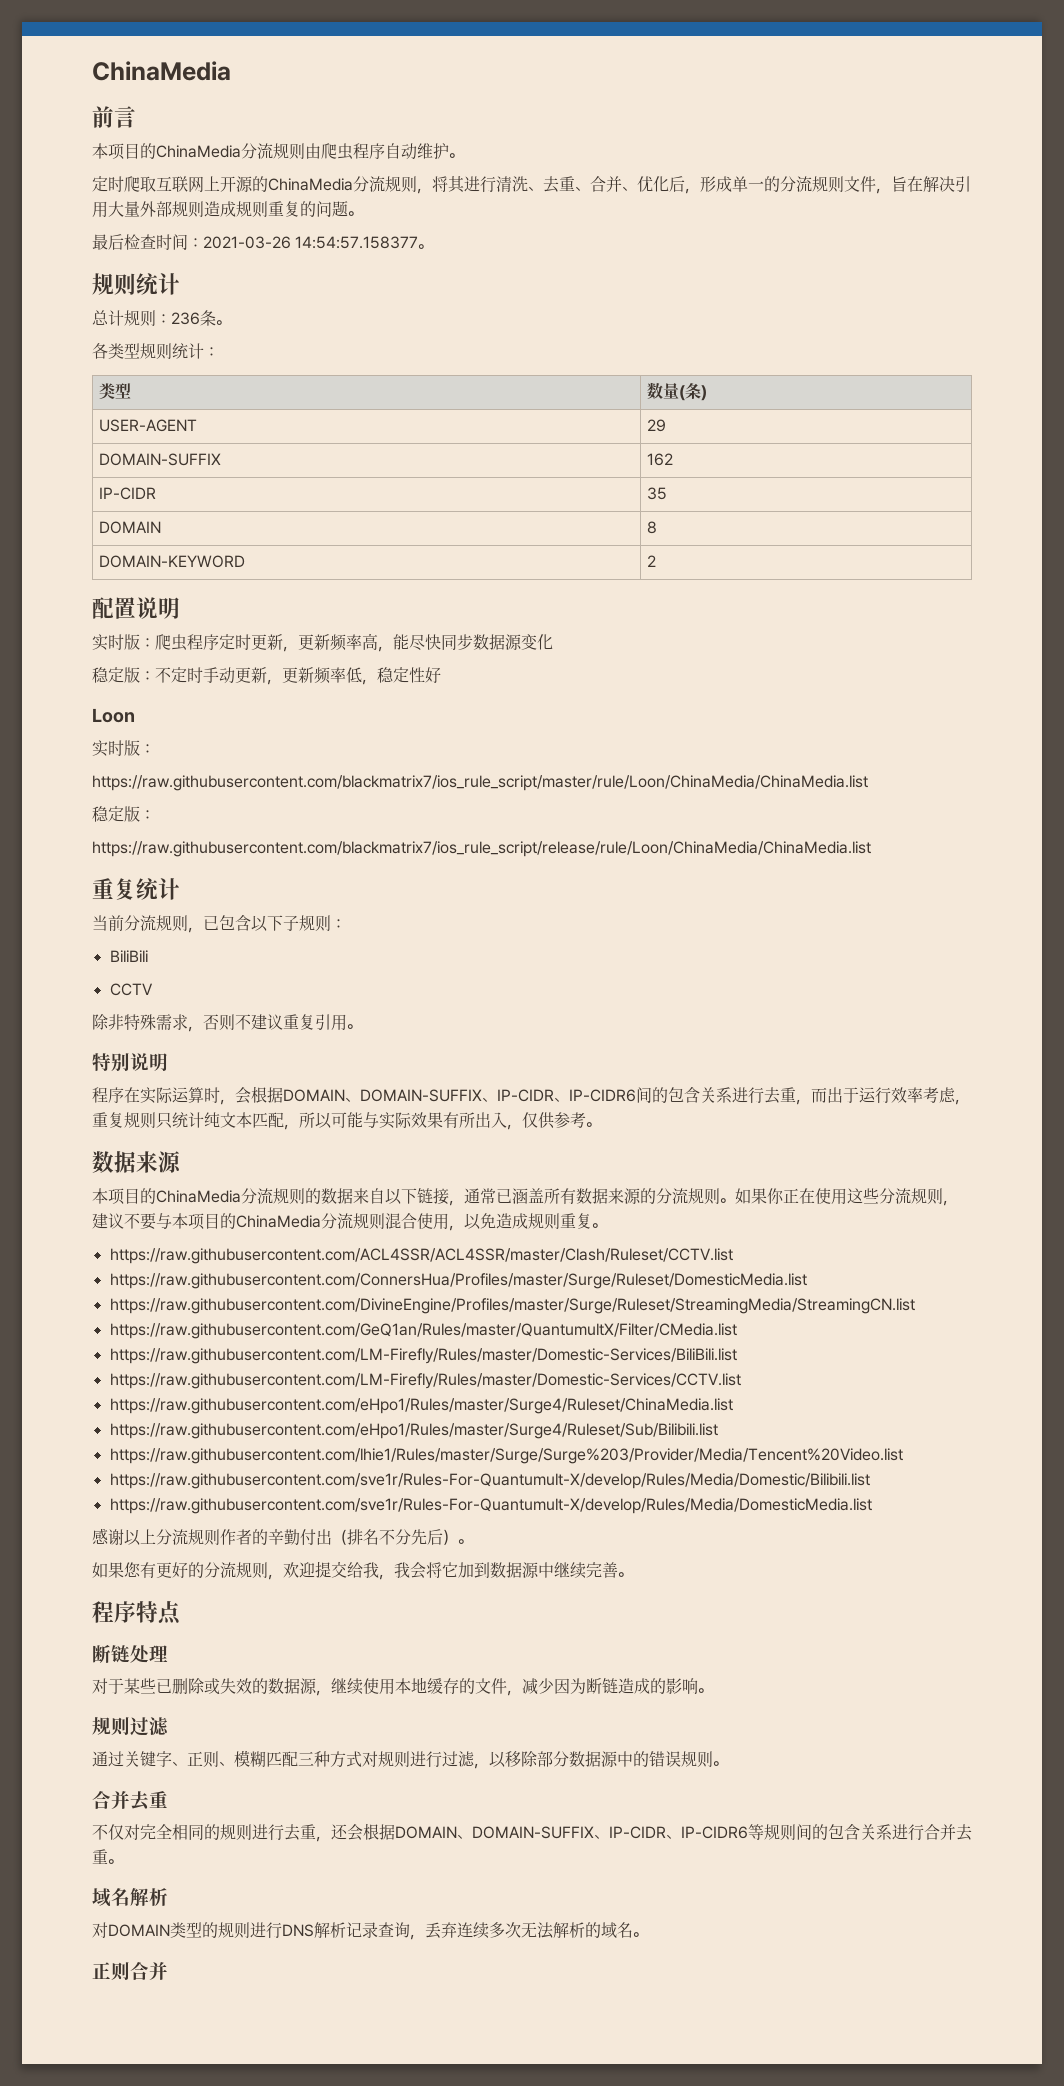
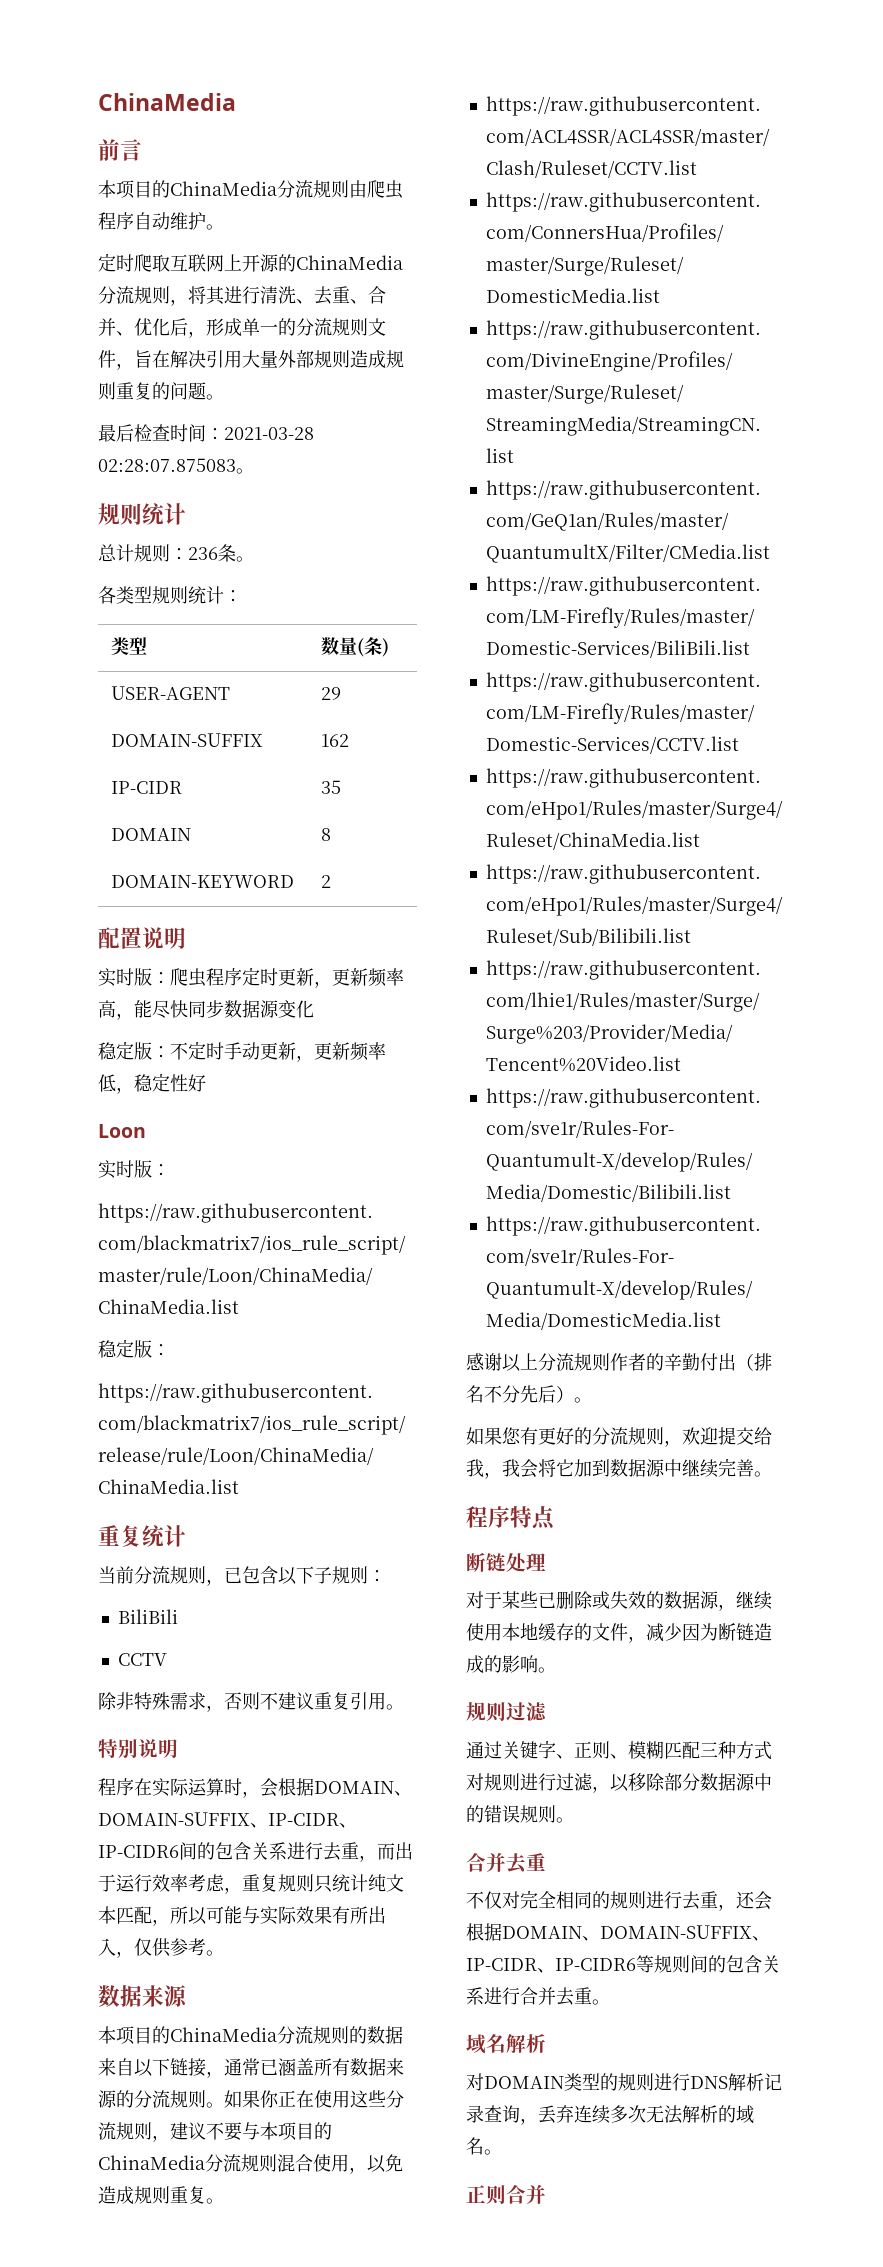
[203,236,419,249] 2021-03-26 14:54:57.158377 -> [224,427,314,440] [98,458,236,472] 2021-03-28 02:28:07.875083

